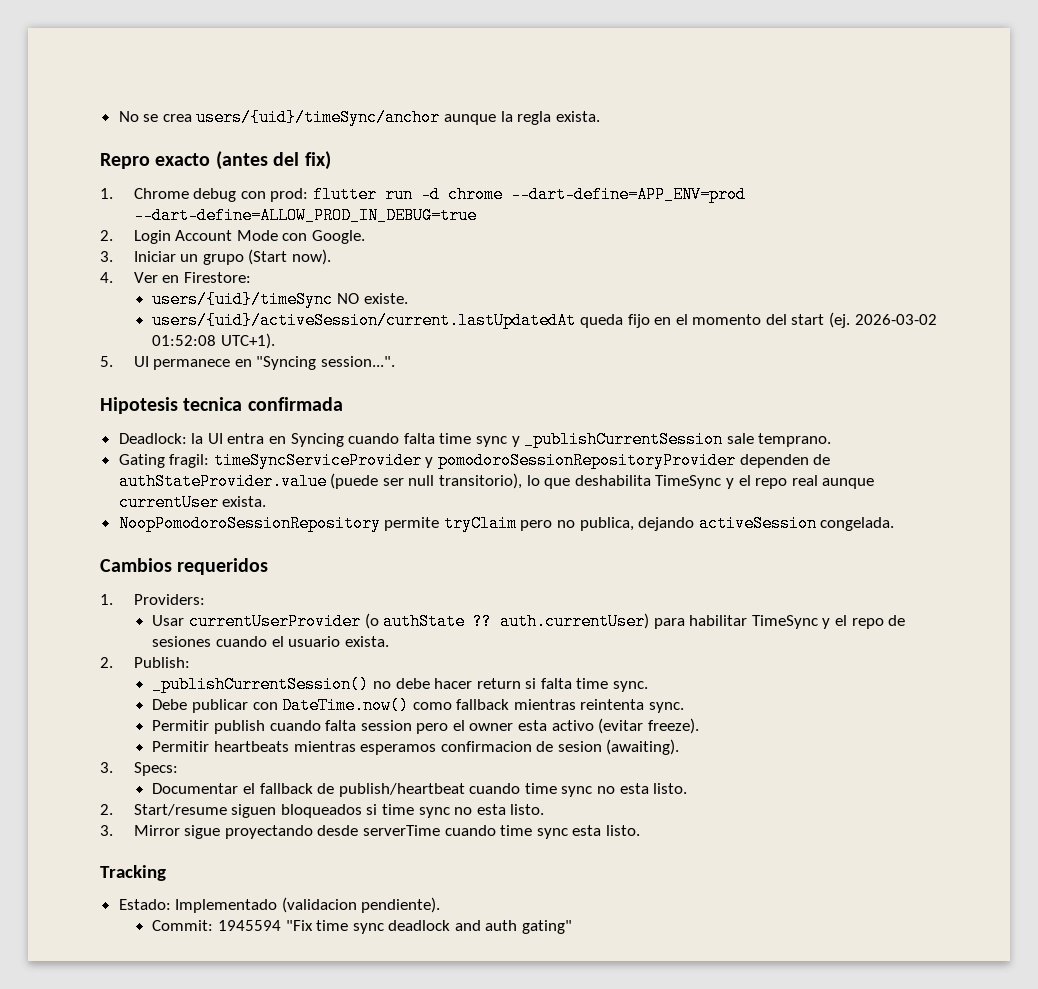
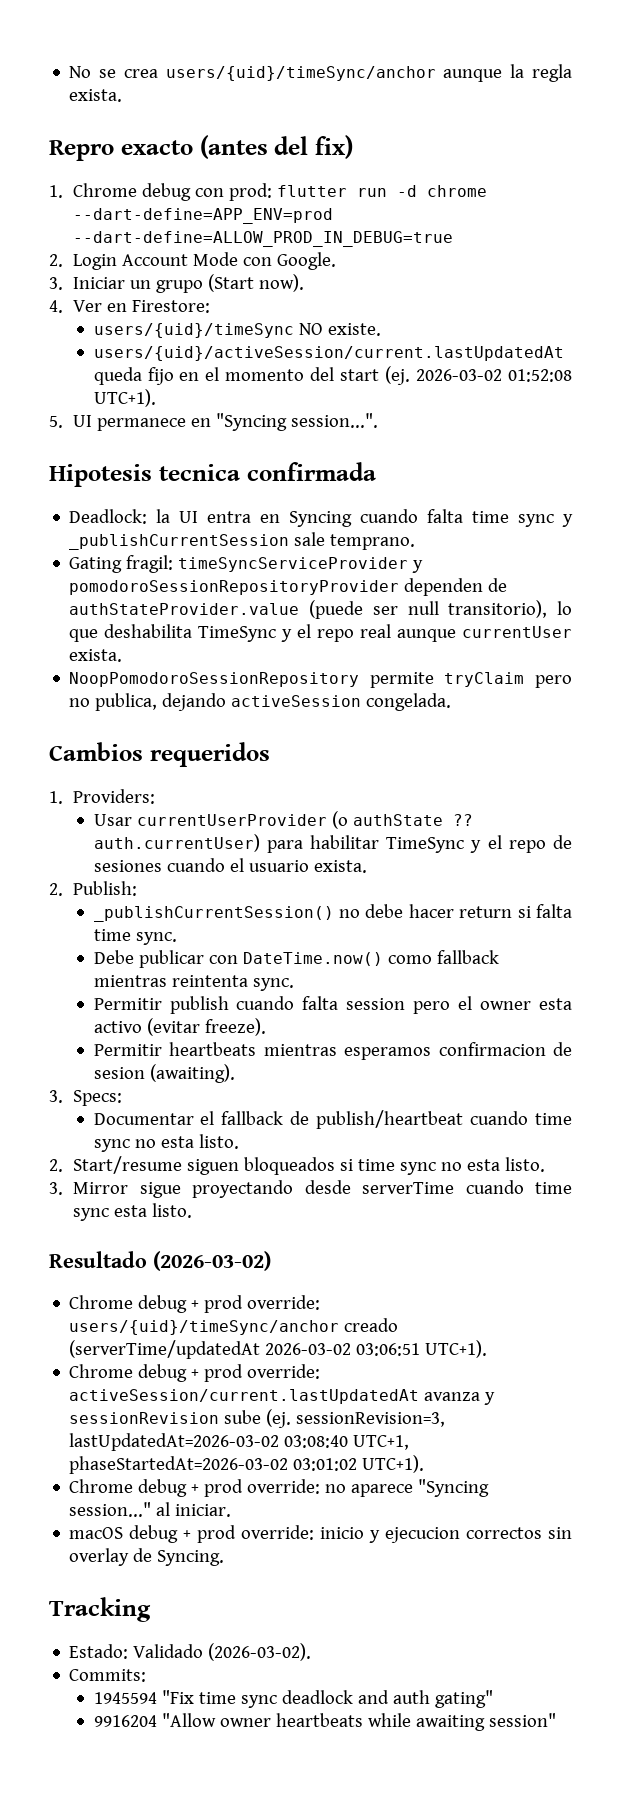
[100,865,166,881] [118,897,441,913] [152,920,214,931] Tracking // Estado: Implementado (validacion pendiente). // Commit: -> [49,1251,271,1271] [69,1295,321,1313] [69,1318,399,1335] [69,1340,488,1359] [69,1364,321,1382] [69,1389,496,1405] [69,1409,446,1428] [69,1433,410,1451] [69,1455,425,1474] [69,1479,490,1497] [69,1502,232,1517] [69,1525,572,1543] [69,1548,225,1566] [49,1597,151,1622] [69,1643,312,1661] [69,1669,147,1682] Resultado (2026-03-02) // Chrome debug + prod override: users/{uid}/timeSync/anchor creado (serverTime/updatedAt 2026-03-02 03:06:51 UTC+1). // Chrome debug + prod override: activeSession/current.lastUpdatedAt avanza y sessionRevision sube (ej. sessionRevision=3, lastUpdatedAt=2026-03-02 03:08:40 UTC+1, phaseStartedAt=2026-03-02 03:01:02 UTC+1). // Chrome debug + prod override: no aparece "Syncing session..." al iniciar. // macOS debug + prod override: inicio y ejecucion correctos sin overlay de Syncing. // Tracking // Estado: Validado (2026-03-02). // Commits: //
(573, 927) none -> [93,1713,556,1731] // 9916204 "Allow owner heartbeats while awaiting session"

